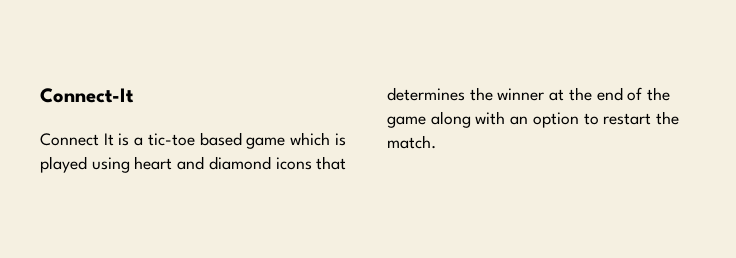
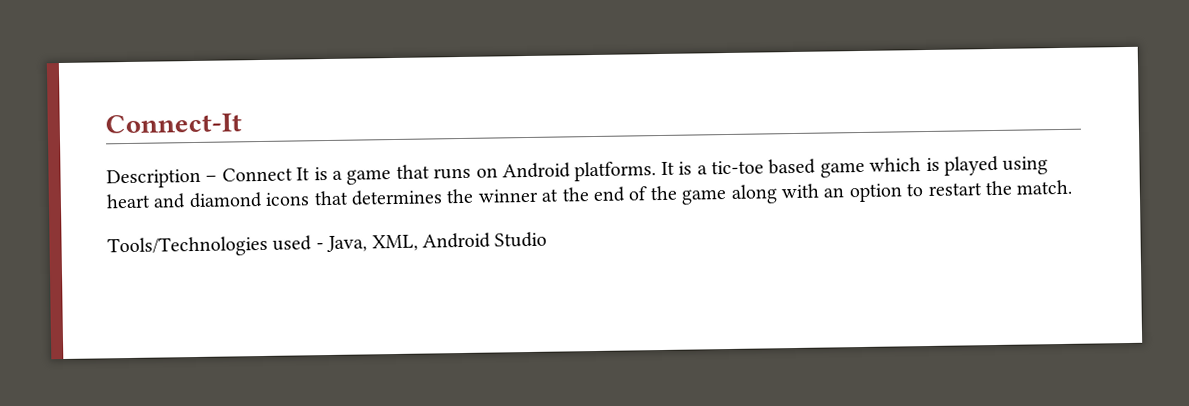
(134, 95) none -> [106,168,218,189] Description –
(144, 141) none -> [346,161,708,185] game that runs on Android platforms. It is a
(436, 142) none -> [107,231,548,258] // Tools/Technologies used - Java, XML, Android Studio

